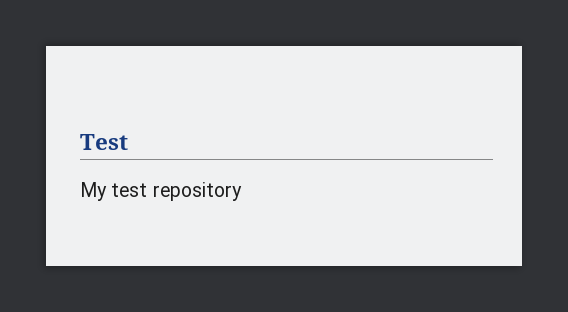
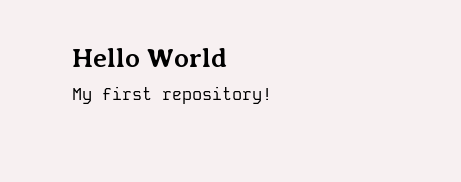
[80,134,128,150] Test -> [72,48,228,67] Hello World
[111,182,242,201] test repository -> [102,86,272,104] first repository!

